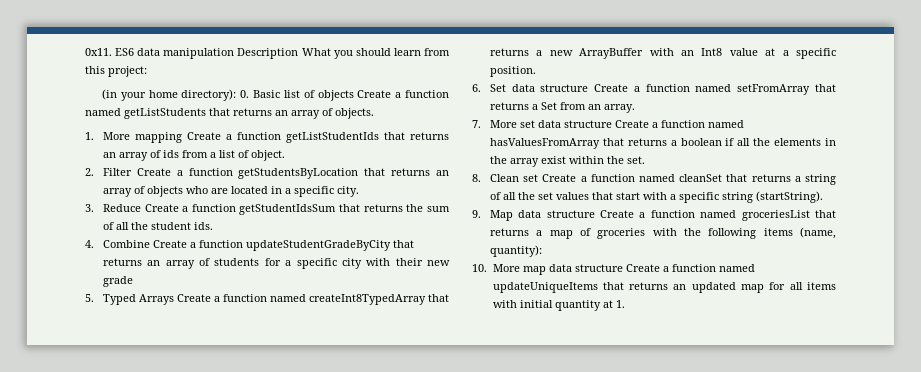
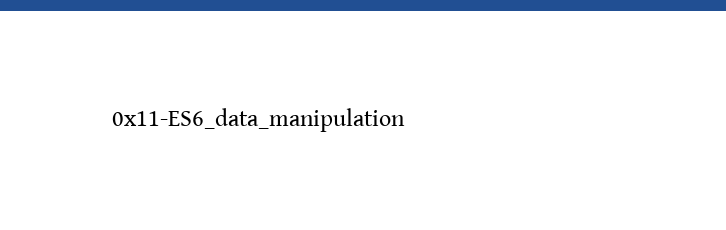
[85,48,450,59] [85,66,147,77] [102,89,449,101] [85,108,374,119] [85,132,449,143] [102,150,285,161] [85,168,450,179] [102,186,359,197] [85,204,451,215] [102,222,213,230] [85,240,414,251] [102,258,450,269] [102,276,133,287] [85,294,449,305] [489,48,836,59] [489,66,536,77] [472,84,836,95] [489,102,635,113] [472,120,744,128] [489,138,836,149] [489,156,645,167] [472,174,836,185] [489,191,823,203] [472,210,836,221] [489,227,836,239] [489,245,542,257] [472,264,755,275] [492,282,836,293] [492,300,625,311] 0x11. ES6 data manipulation Description What you should learn from this project: // (in your home directory): 0. Basic list of objects Create a function named getListStudents that returns an array of objects. // 1. More mapping Create a function getListStudentIds that returns an array of ids from a list of object. // 2. Filter Create a function getStudentsByLocation that returns an array of objects who are located in a specific city. // 3. Reduce Create a function getStudentIdsSum that returns the sum of all the student ids. // 4. Combine Create a function updateStudentGradeByCity that returns an array of students for a specific city with their new grade // 5. Typed Arrays Create a function named createInt8TypedArray that returns a new ArrayBuffer with an Int8 value at a specific position. // 6. Set data structure Create a function named setFromArray that returns a Set from an array. // 7. More set data structure Create a function named hasValuesFromArray that returns a boolean if all the elements in the array exist within the set. // 8. Clean set Create a function named cleanSet that returns a string of all the set values that start with a specific string (startString). // 9. Map data structure Create a function named groceriesList that returns a map of groceries with the following items (name, quantity): // 10. More map data structure Create a function named updateUniqueItems that returns an updated map for all items with initial quantity at 1. -> [112,108,405,132] 0x11-ES6_data_manipulation

